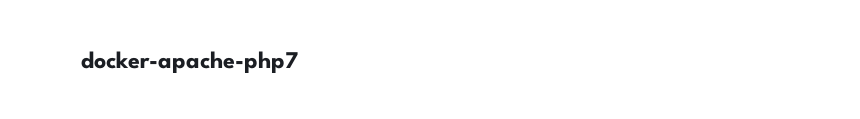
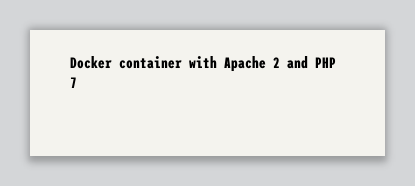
[81,51,298,73] docker-apache-php7 -> [70,56,336,72] [70,77,77,88] Docker container with Apache 2 and PHP 7

